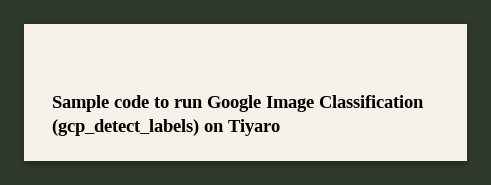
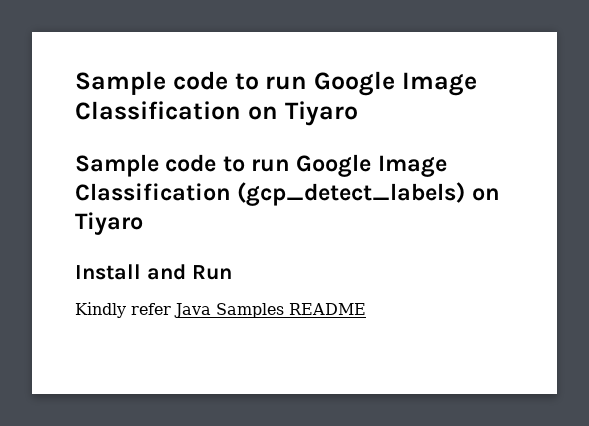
[52,95,424,112] [52,119,280,136] Sample code to run Google Image Classification (gcp_detect_labels) on Tiyaro -> [75,71,477,96] [75,101,358,126] [75,154,447,177] [75,182,500,206] [75,212,143,235] [75,264,232,280] [75,302,366,318] Sample code to run Google Image Classification on Tiyaro // Sample code to run Google Image Classification (gcp_detect_labels) on Tiyaro // Install and Run // Kindly refer Java Samples README

